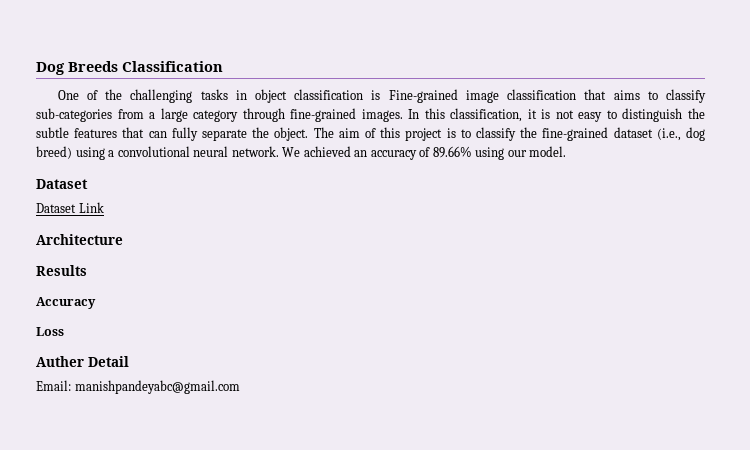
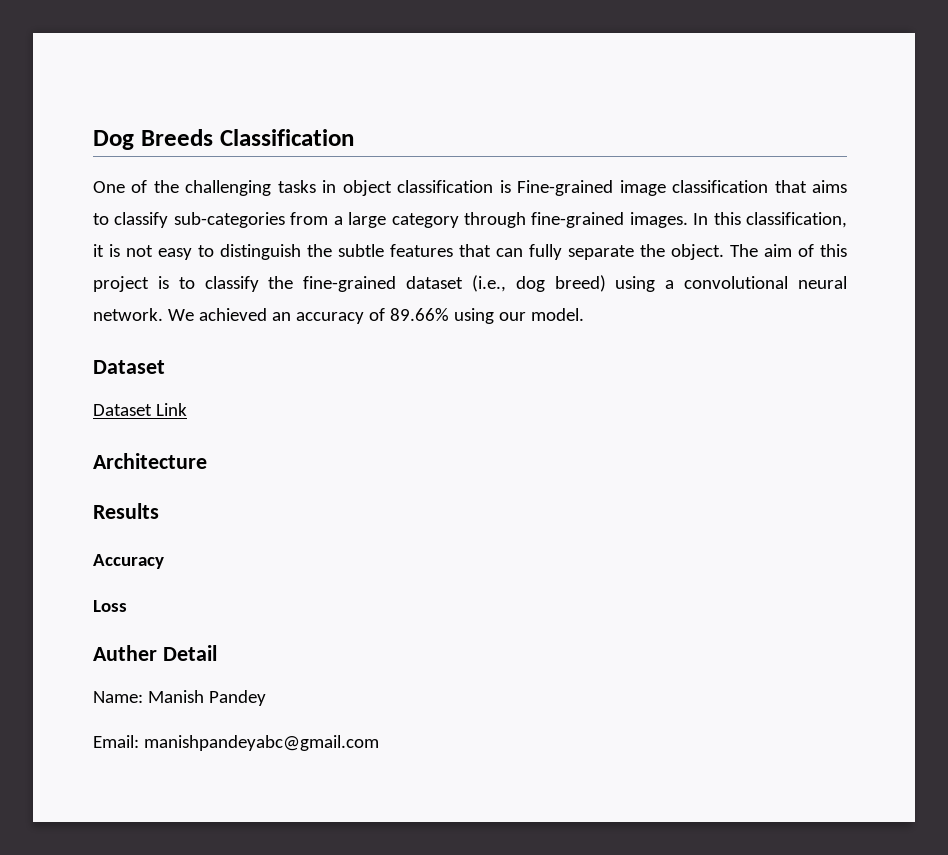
(129, 361) none -> [93,690,266,706] // Name: Manish Pandey

